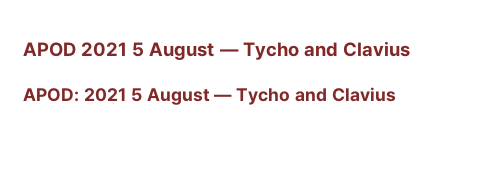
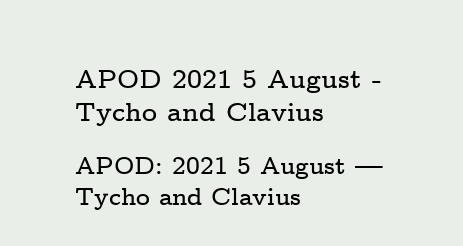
[218,49,239,56] — -> [372,81,382,88] -

